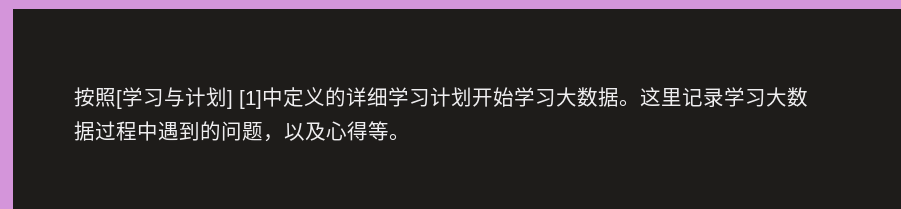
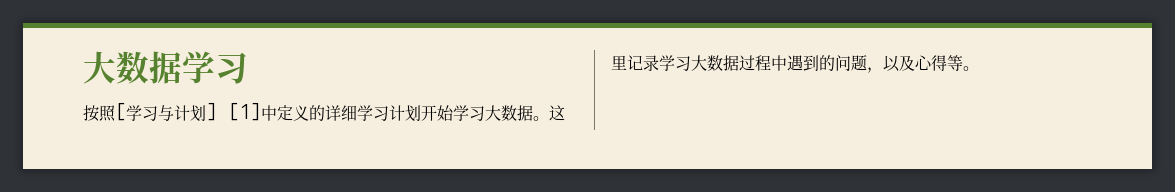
(74, 97) none -> [83,51,248,84] 大数据学习 //

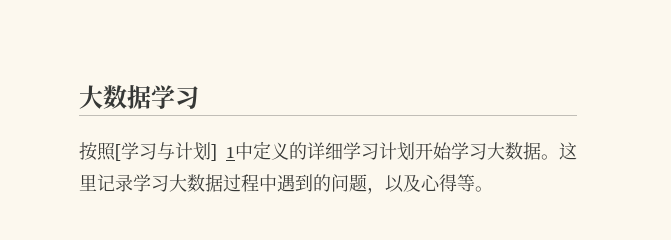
[228,102,261,121] [1] -> [226,147,235,158] 1

